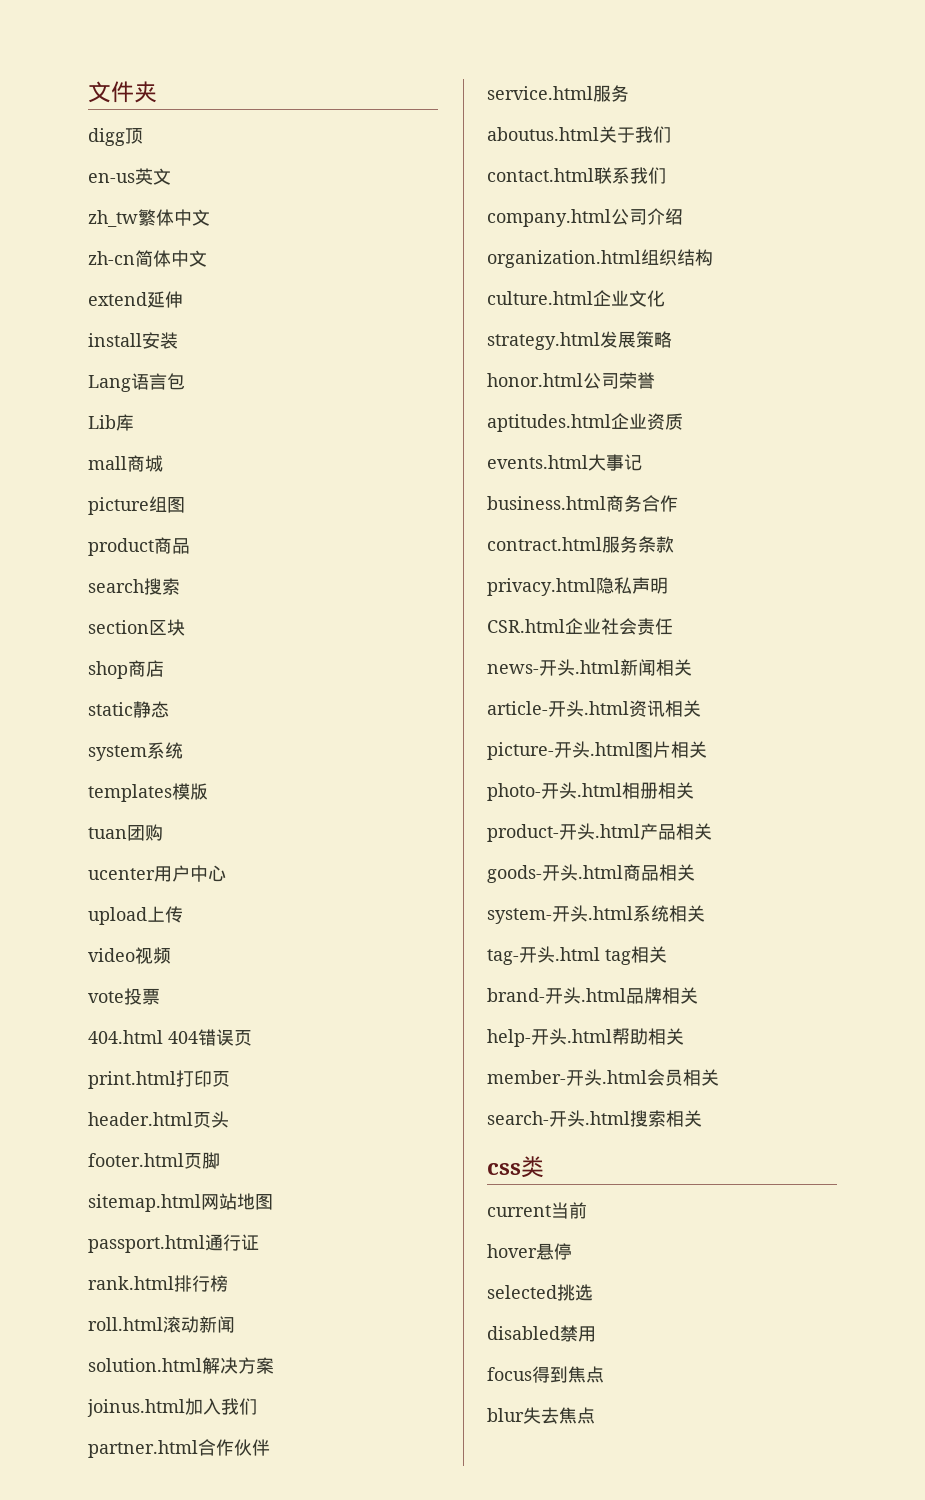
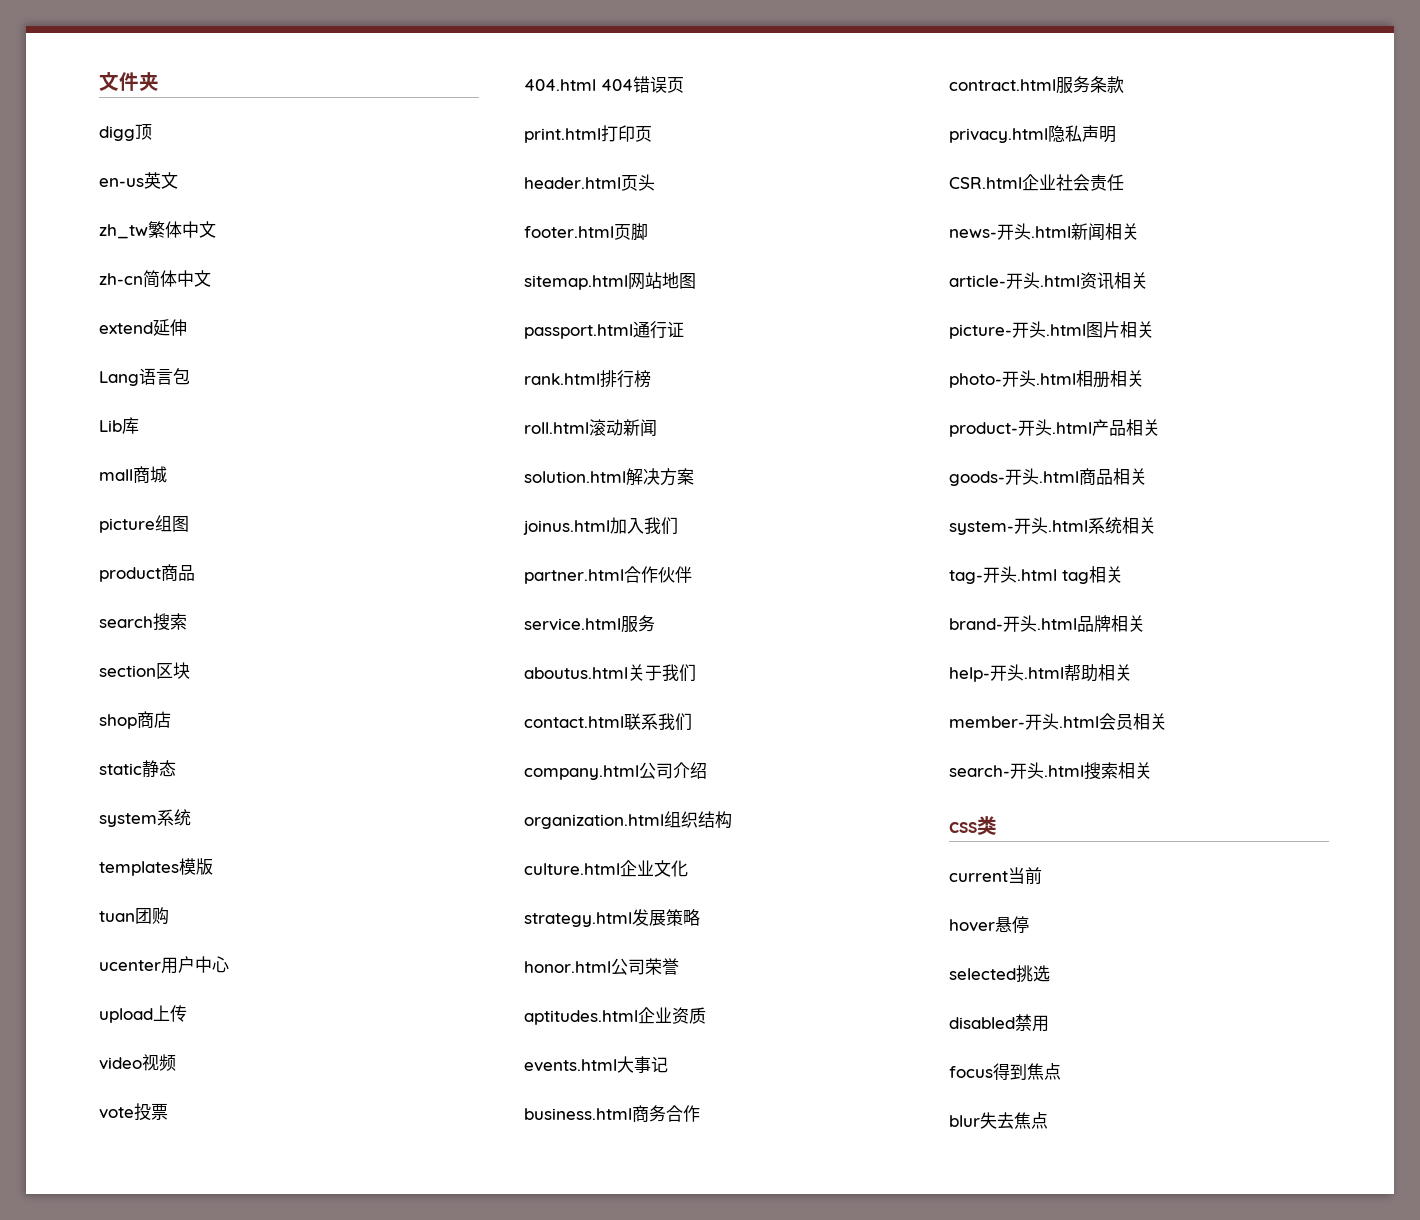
[88,332,178,349] // install安装 -> (187, 327) none

